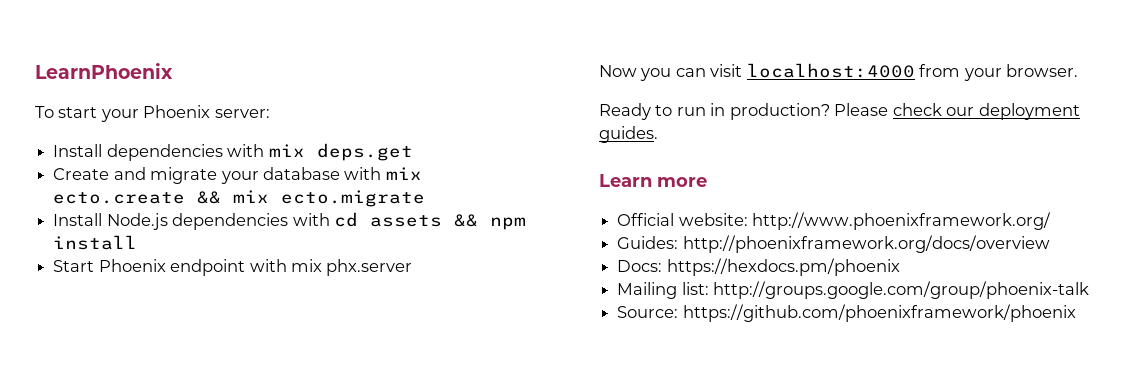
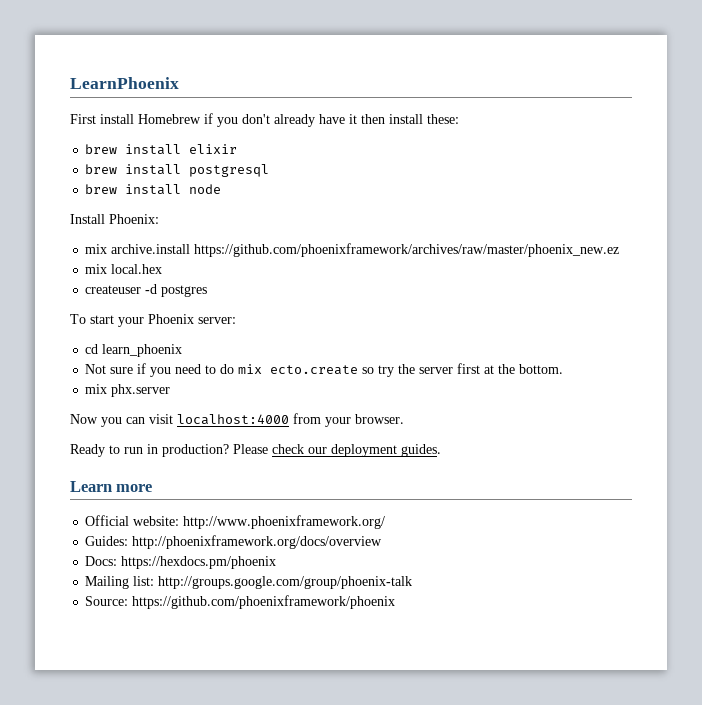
(173, 71) none -> [70,113,459,127] [85,144,238,155] [85,164,270,177] [85,184,222,195] [70,214,159,224] [85,243,620,257] [85,264,163,274] [85,284,208,297] // First install Homebrew if you don't already have it then install these: // brew install elixir // brew install postgresql // brew install node // Install Phoenix: // mix archive.install https://github.com/phoenixframework/archives/raw/master/phoenix_new.ez // mix local.hex // createuser -d postgres
[53,143,413,161] [53,167,422,184] [53,190,426,207] [53,212,526,230] [53,235,138,250] [53,259,287,276] Install dependencies with mix deps.get // Create and migrate your database with mix ecto.create && mix ecto.migrate // Install Node.js dependencies with cd assets && npm install // Start Phoenix endpoint with -> [85,344,183,357] [85,363,564,377] cd learn_phoenix // Not sure if you need to do mix ecto.create so try the server first at the bottom. //

